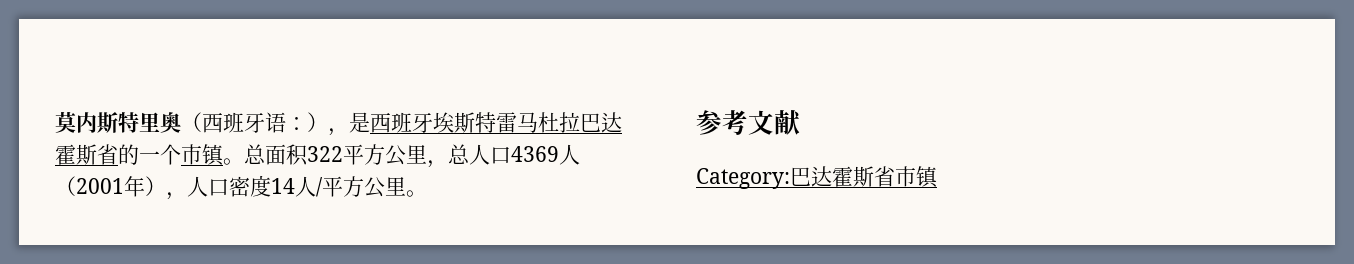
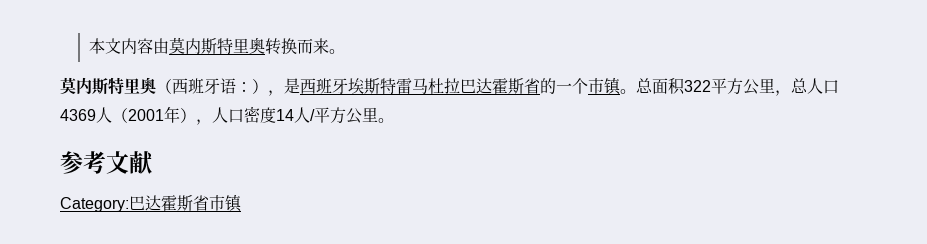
(55, 122) none -> [88,37,345,55] 本文内容由莫内斯特里奥转换而来。 //

